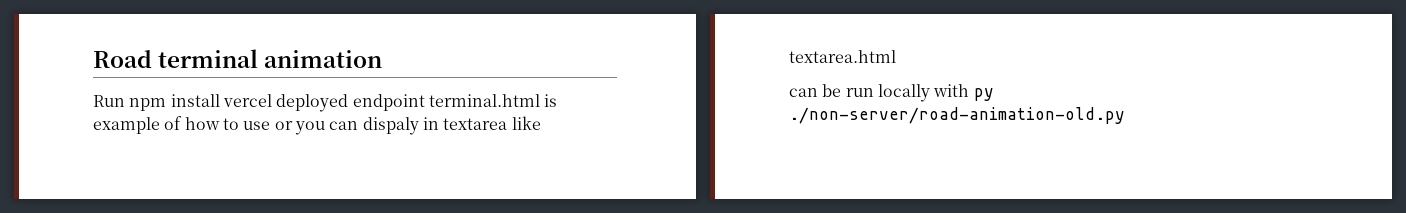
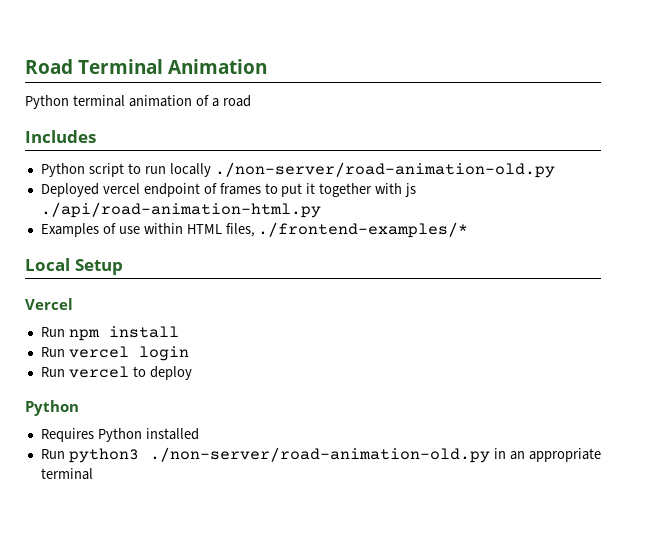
(152, 59) none -> [78,59,268,74] [25,95,69,109] Terminal Animation // Python
[93,94,558,112] [93,116,541,135] [789,50,896,63] [789,84,994,102] [789,107,1125,124] // Run npm install vercel deployed endpoint terminal.html is example of how to use or you can dispaly in textarea like textarea.html // can be run locally with py ./non-server/road-animation-old.py -> [195,95,251,107] [25,130,96,143] [40,162,555,178] [40,183,417,197] [40,202,321,218] [40,222,469,238] [25,258,123,275] [25,298,73,310] [40,326,179,341] [40,346,189,361] [40,366,192,380] [25,400,79,416] [40,428,199,442] [40,447,601,463] [40,468,93,480] of a road // Includes // Python script to run locally ./non-server/road-animation-old.py // Deployed vercel endpoint of frames to put it together with js ./api/road-animation-html.py // Examples of use within HTML files, ./frontend-examples/* // Local Setup // Vercel // Run npm install // Run vercel login // Run vercel to deploy // Python // Requires Python installed // Run python3 ./non-server/road-animation-old.py in an appropriate terminal

